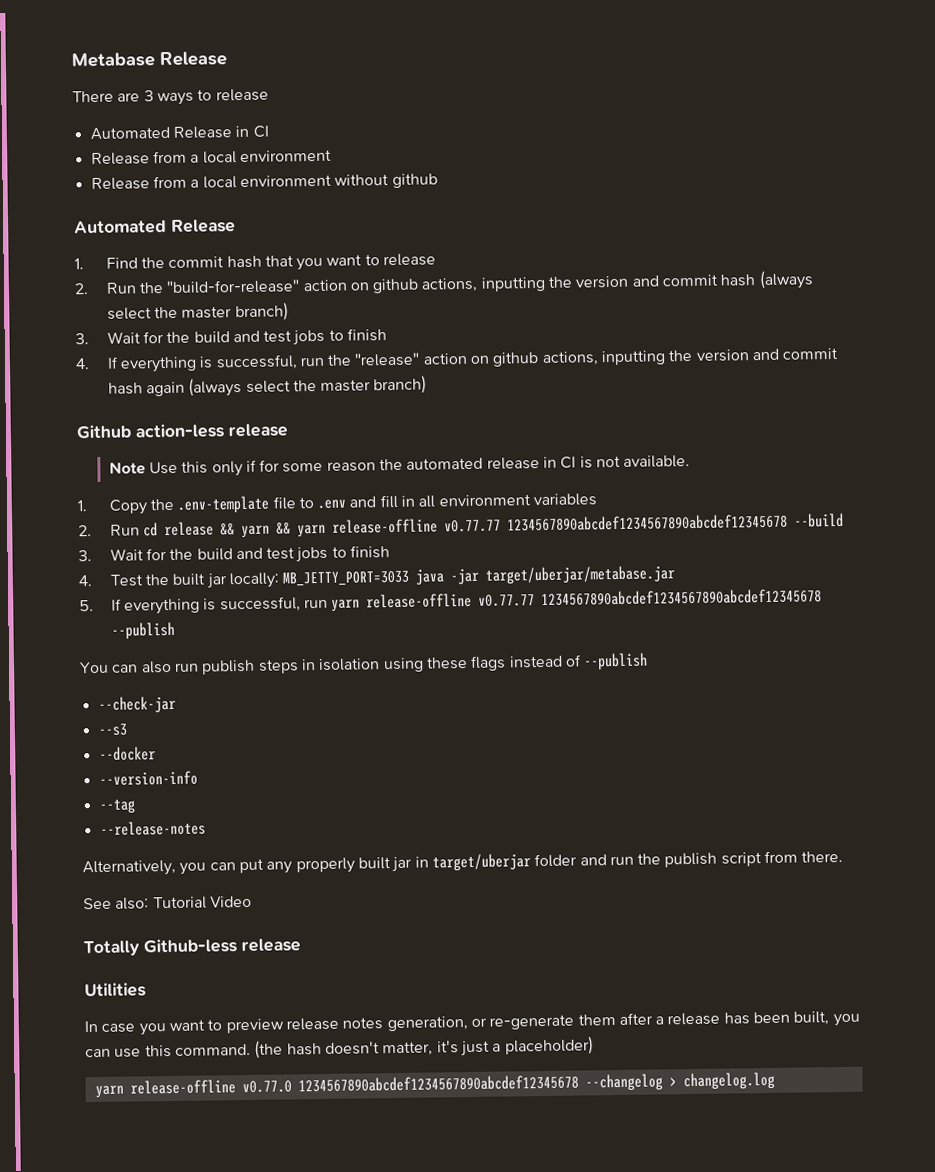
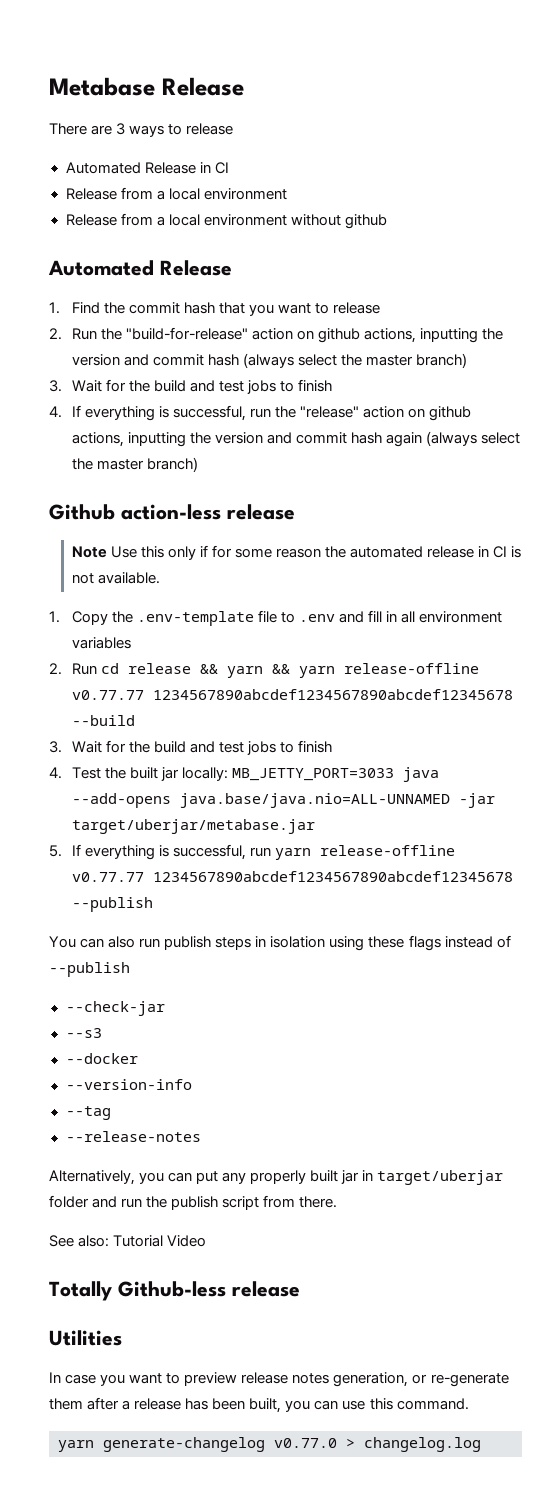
(445, 577) none -> [71,793,450,808] --add-opens java.base/java.nio=ALL-UNNAMED
[254,1036,594,1059] [94,1073,663,1099] (the hash doesn't matter, it's just a placeholder) // yarn release-offline v0.77.0 1234567890abcdef1234567890abcdef12345678 --changelog -> [58,1437,337,1452] // yarn generate-changelog v0.77.0

